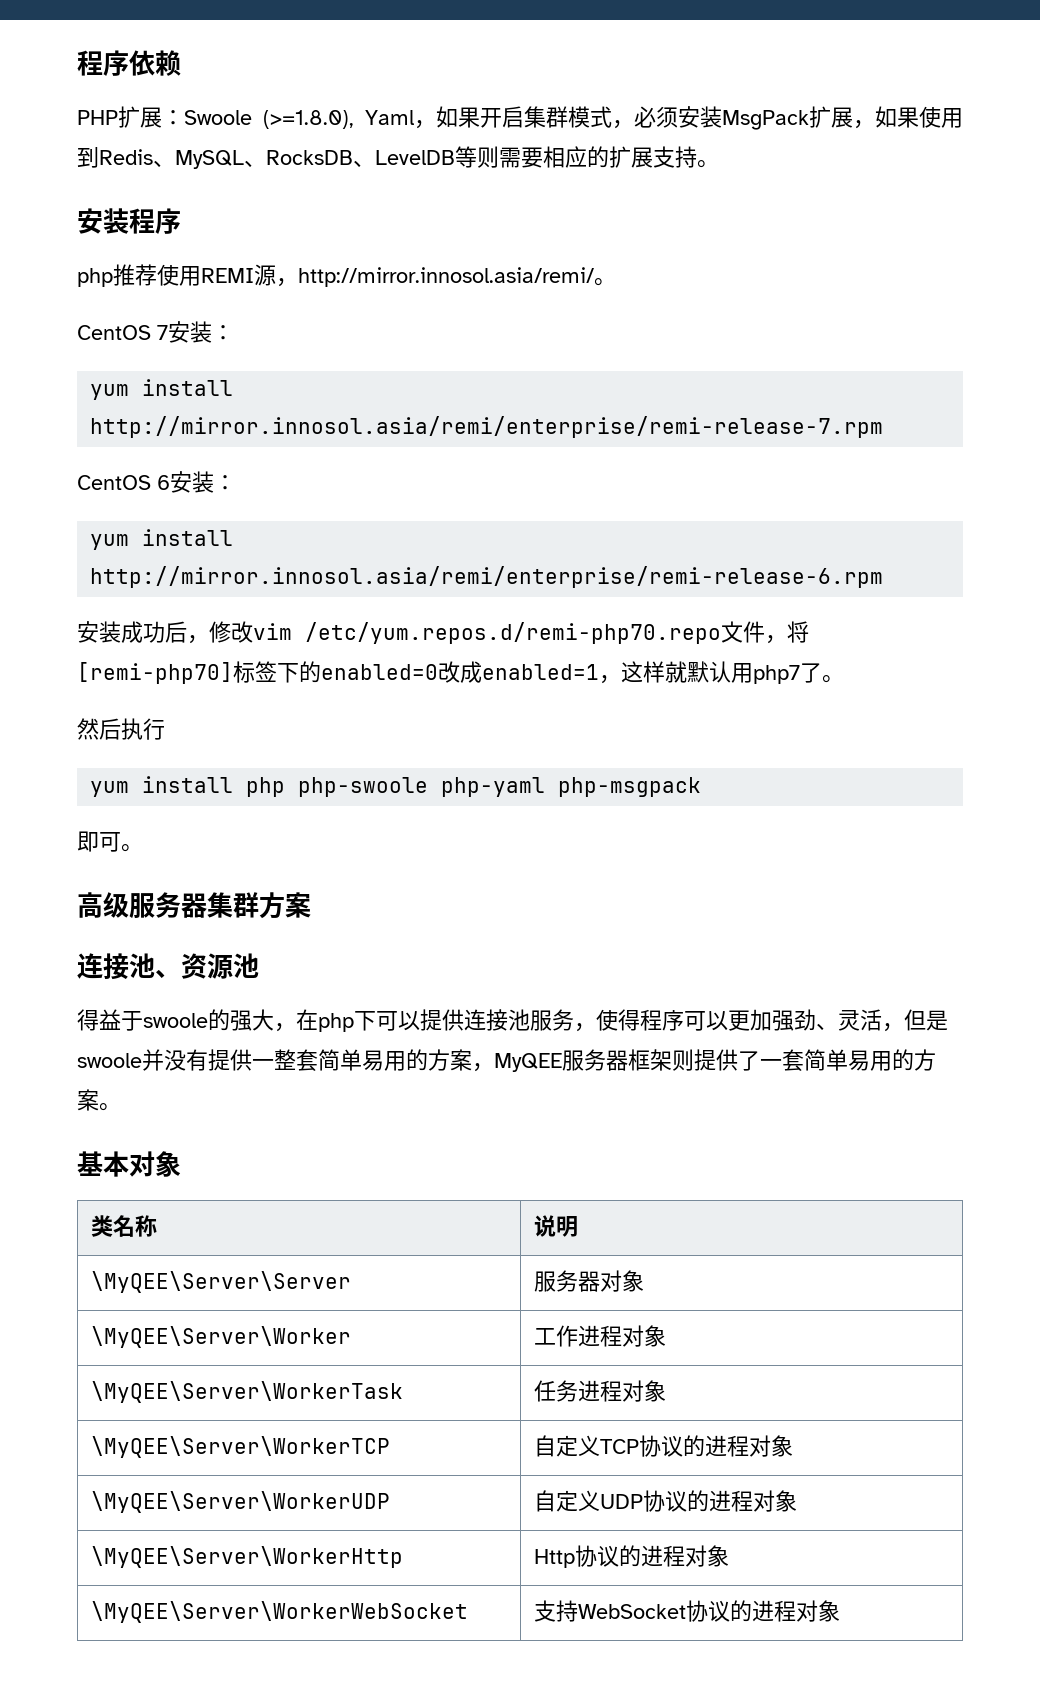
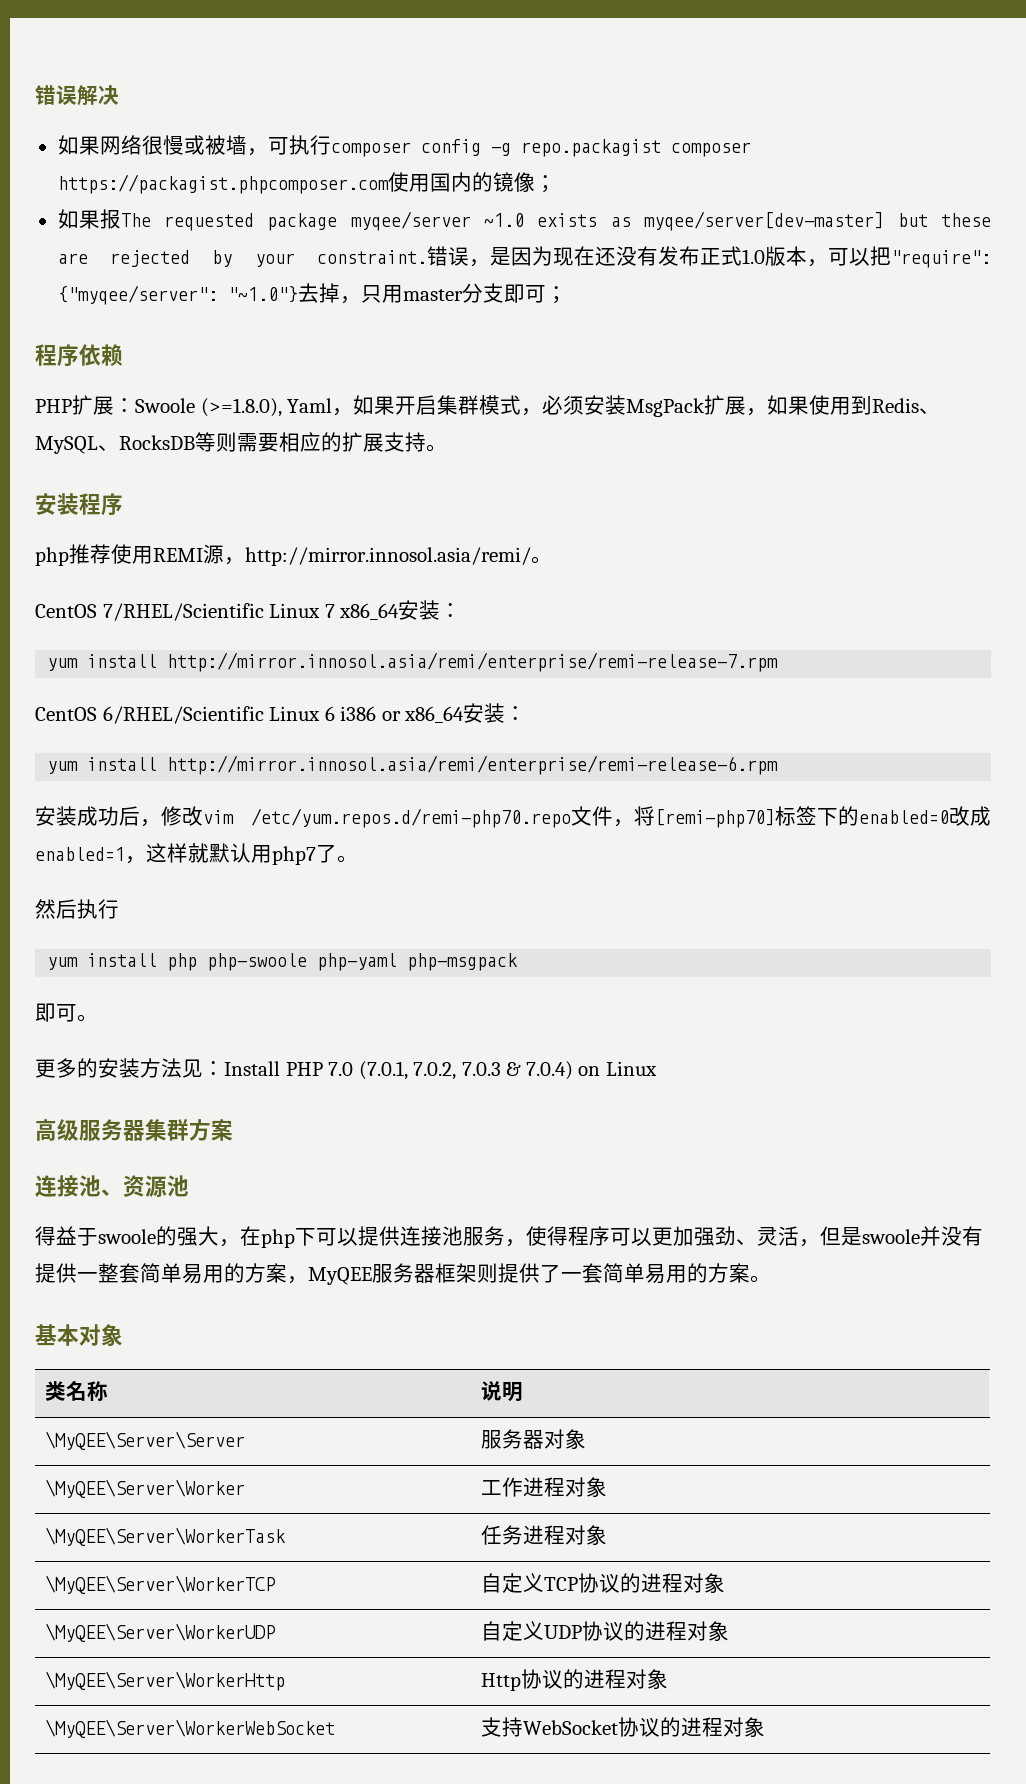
(77, 63) none -> [35,85,119,106] [57,135,751,157] [57,172,556,194] [57,209,991,231] [57,246,991,268] [57,283,567,305] 错误解决 // 如果网络很慢或被墙，可执行composer config -g repo.packagist composer https://packagist.phpcomposer.com使用国内的镜像； // 如果报The requested package myqee/server ~1.0 exists as myqee/server[dev-master] but these are rejected by your constraint.错误，是因为现在还没有发布正式1.0版本，可以把"require": {"myqee/server": "~1.0"}去掉，只用master分支即可； //
[353,150,455,167] 、LevelDB -> (195, 442) none
[157,325,168,340] 7 -> [102,603,400,621] 7/RHEL/Scientific Linux 7 x86_64
[157,475,170,490] 6 -> [102,706,465,724] 6/RHEL/Scientific Linux 6 i386 or x86_64
(143, 848) none -> [35,1058,657,1080] // 更多的安装方法见：Install PHP 7.0 (7.0.1, 7.0.2, 7.0.3 & 7.0.4) on Linux

